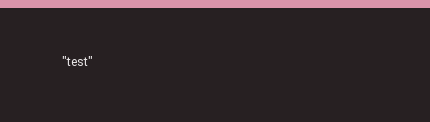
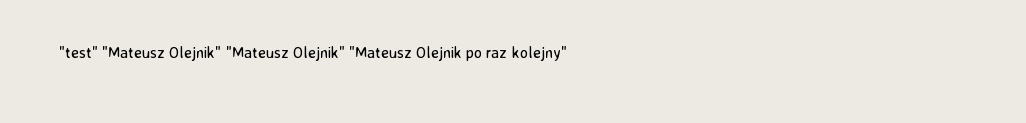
(93, 61) none -> [102,46,567,61] "Mateusz Olejnik" "Mateusz Olejnik" "Mateusz Olejnik po raz kolejny"

